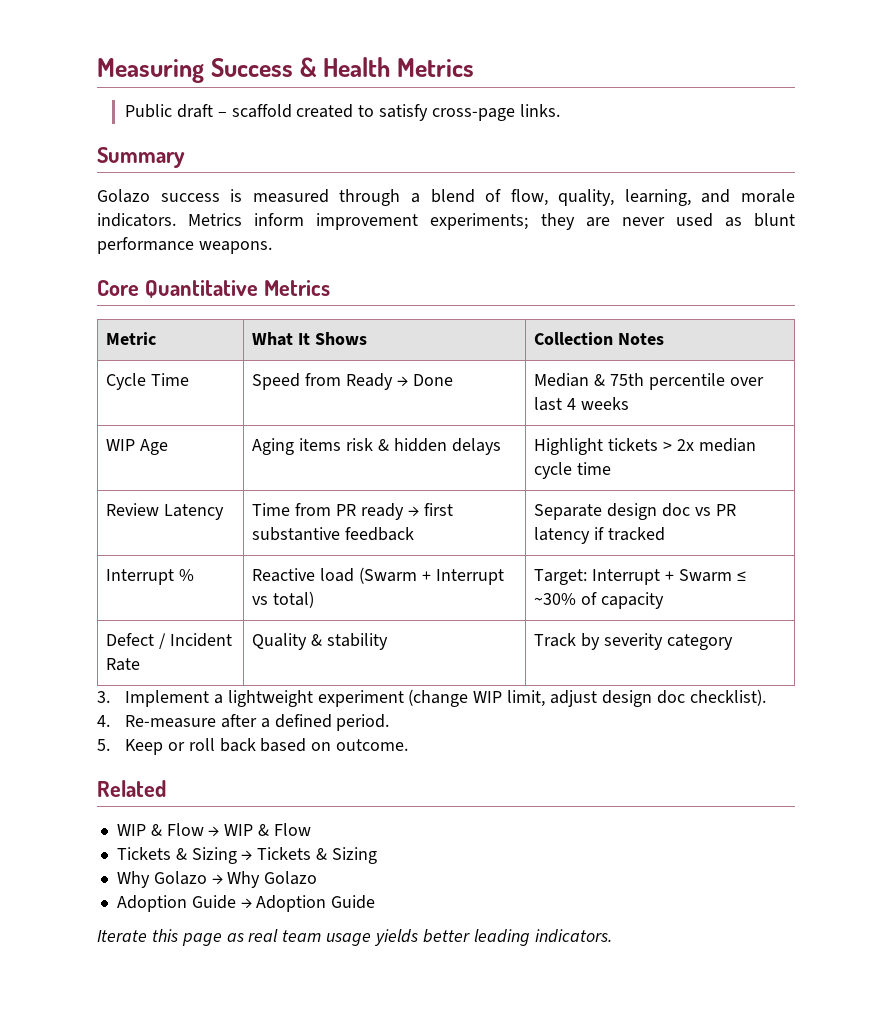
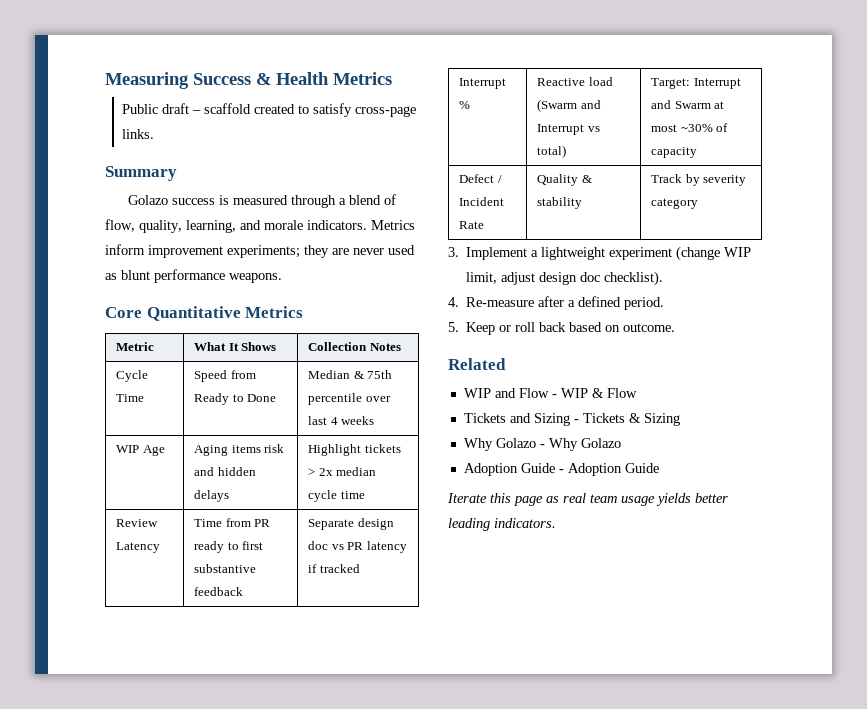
[396,376,408,387] → -> [232,394,244,402] to
[377,439,389,451] & -> [194,467,215,476] and
[407,506,419,517] → -> [227,542,239,550] to
[421,571,431,581] + -> [580,100,601,109] and
[665,569,746,582] + Swarm ≤ -> [651,100,725,109] [651,124,678,132] and Swarm at most
[150,823,220,837] & Flow → -> [494,388,557,398] and Flow -
[175,847,253,864] & Sizing → -> [509,413,579,426] and Sizing -
[211,874,223,885] → -> [539,444,545,448] -
[240,898,252,909] → -> [558,469,564,473] -

